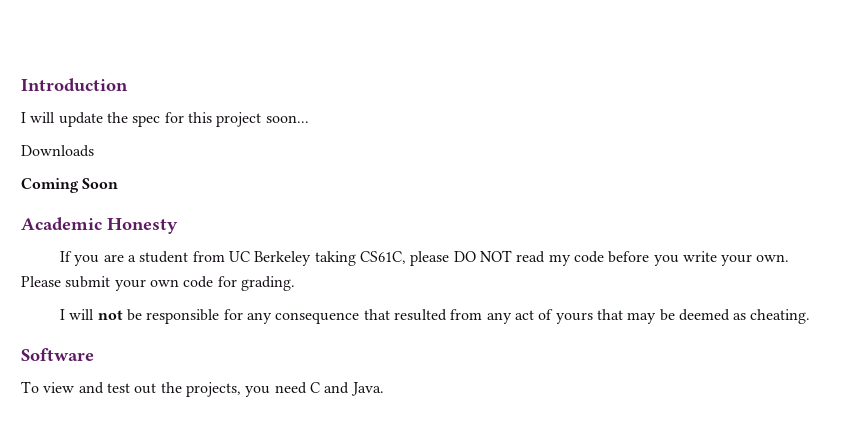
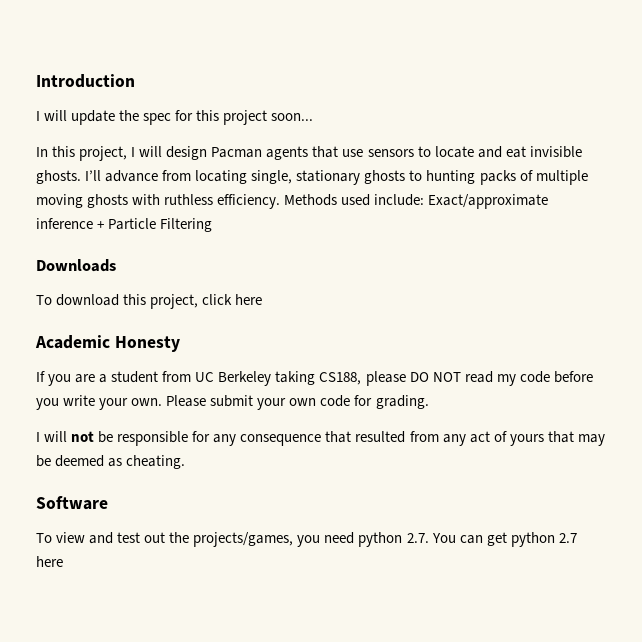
[21,145,94,157] [21,178,119,193] Downloads // Coming Soon -> [36,146,582,161] [36,170,588,185] [36,194,549,209] [36,218,213,232] [36,259,116,272] [36,294,263,309] In this project, I will design Pacman agents that use sensors to locate and eat invisible ghosts. I’ll advance from locating single, stationary ghosts to hunting packs of multiple moving ghosts with ruthless efficiency. Methods used include: Exact/approximate inference + Particle Filtering // Downloads // To download this project, click here
[359,251,406,264] CS61C, -> [319,372,362,385] CS188,
[185,382,241,397] projects, -> [193,532,294,547] projects/games,
[309,382,384,396] C and Java. -> [358,532,577,547] [36,556,63,567] python 2.7. You can get python 2.7 here

